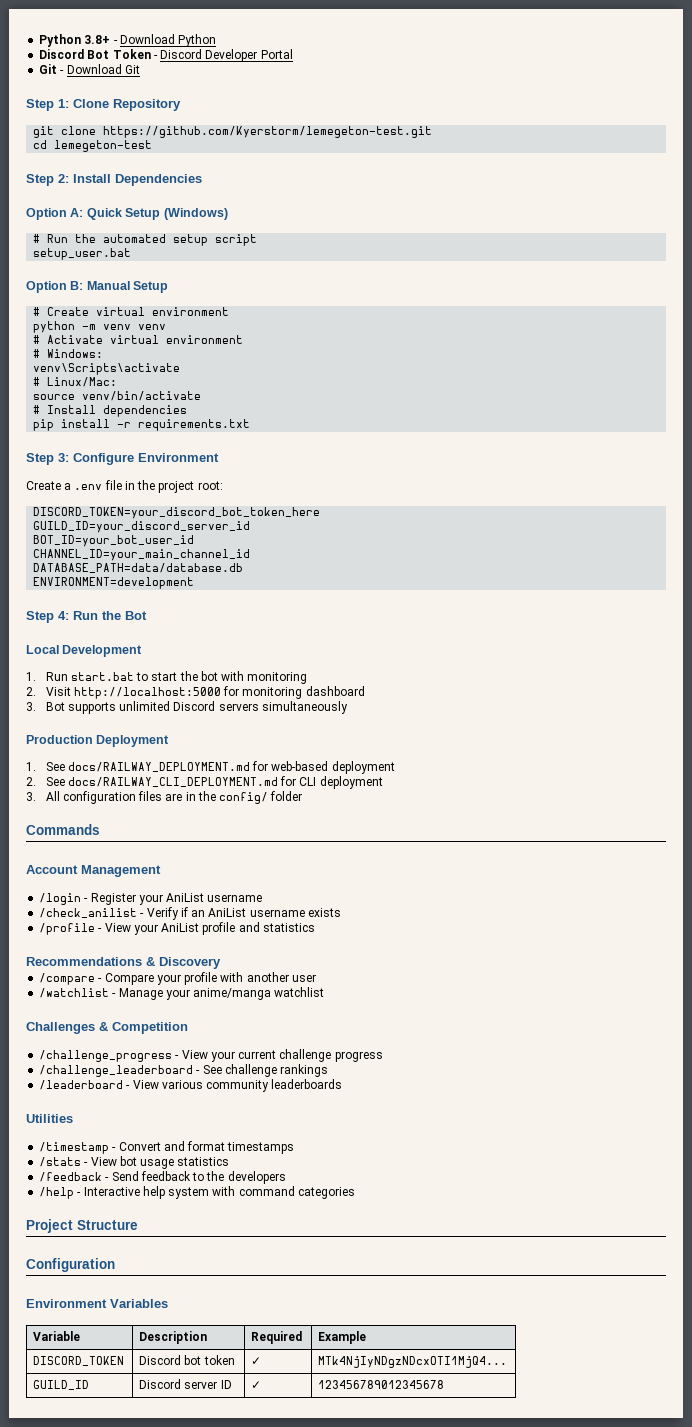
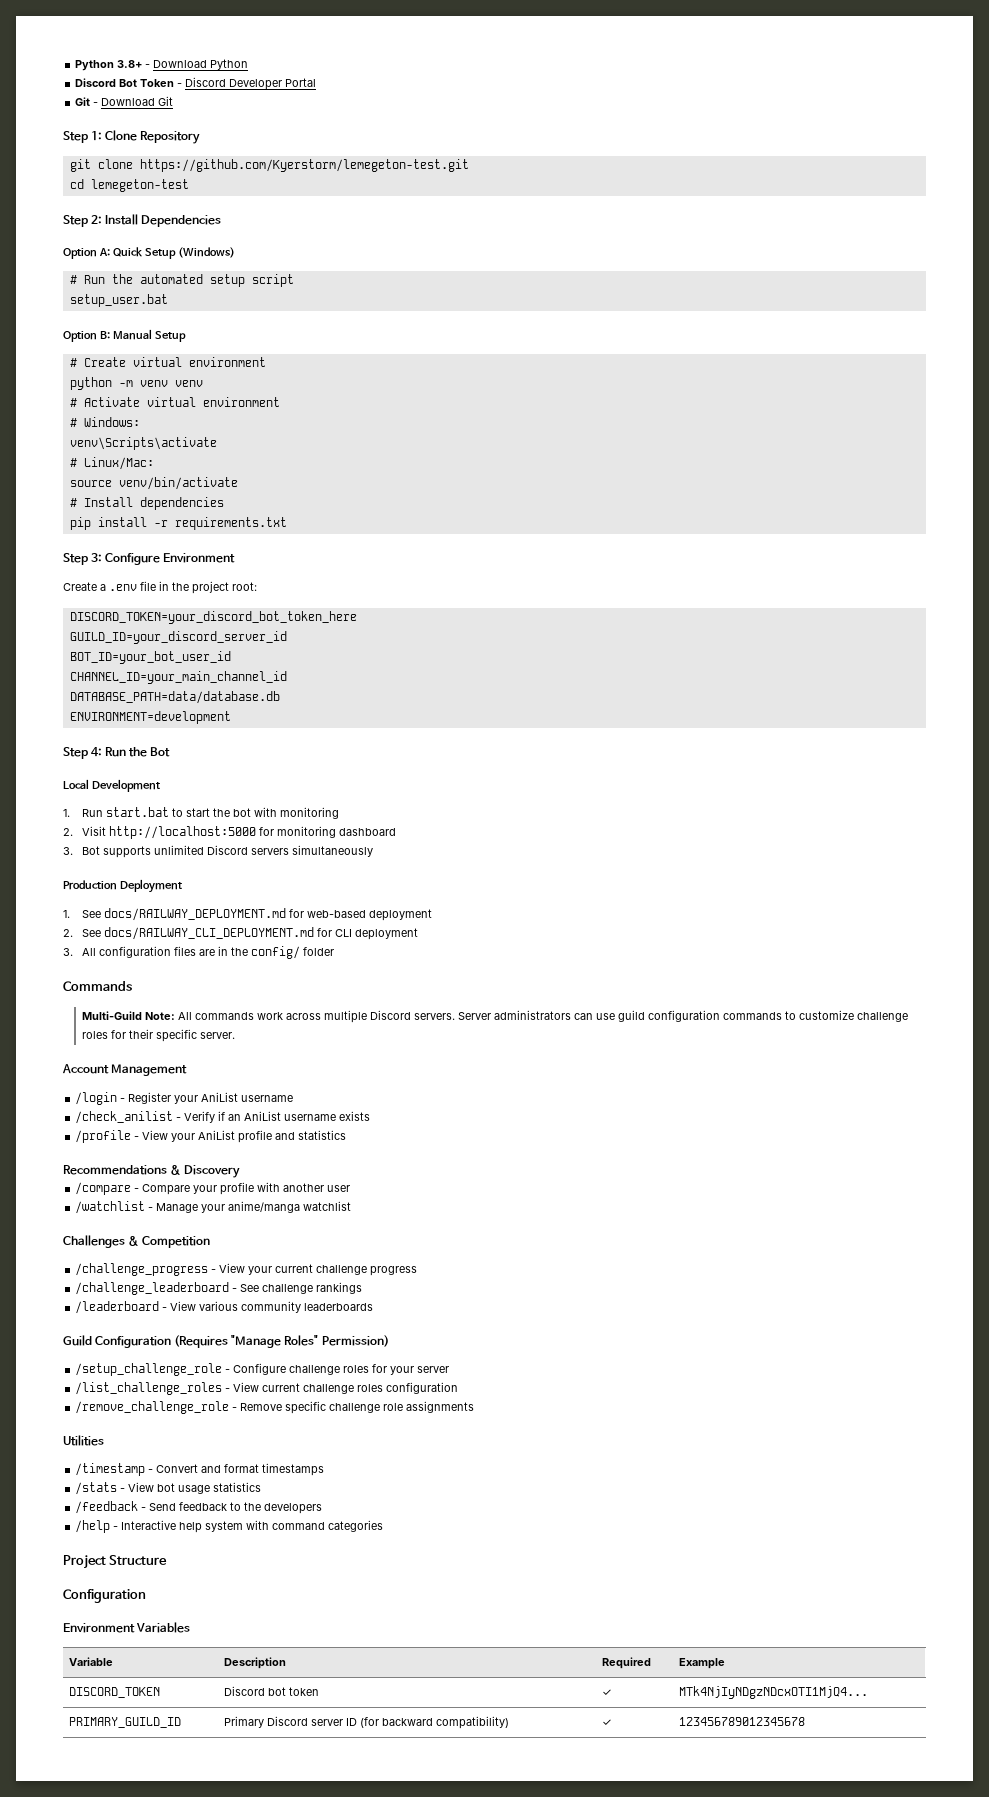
(100, 829) none -> [81,1010,908,1023] [81,1029,235,1042] // Multi-Guild Note: All commands work across multiple Discord servers. Server administrators can use guild configuration commands to customize challenge roles for their specific server.
(343, 1084) none -> [63,1335,389,1348] [75,1363,450,1376] [75,1382,459,1395] [75,1401,475,1414] // Guild Configuration (Requires "Manage Roles" Permission) // /setup_challenge_role - Configure challenge roles for your server // /list_challenge_roles - View current challenge roles configuration // /remove_challenge_role - Remove specific challenge role assignments
[33,1380,90,1390] GUILD_ID | -> [68,1717,181,1728] [223,1716,264,1728] PRIMARY_GUILD_ID | Primary
(232, 1384) none -> [359,1716,509,1729] (for backward compatibility)

